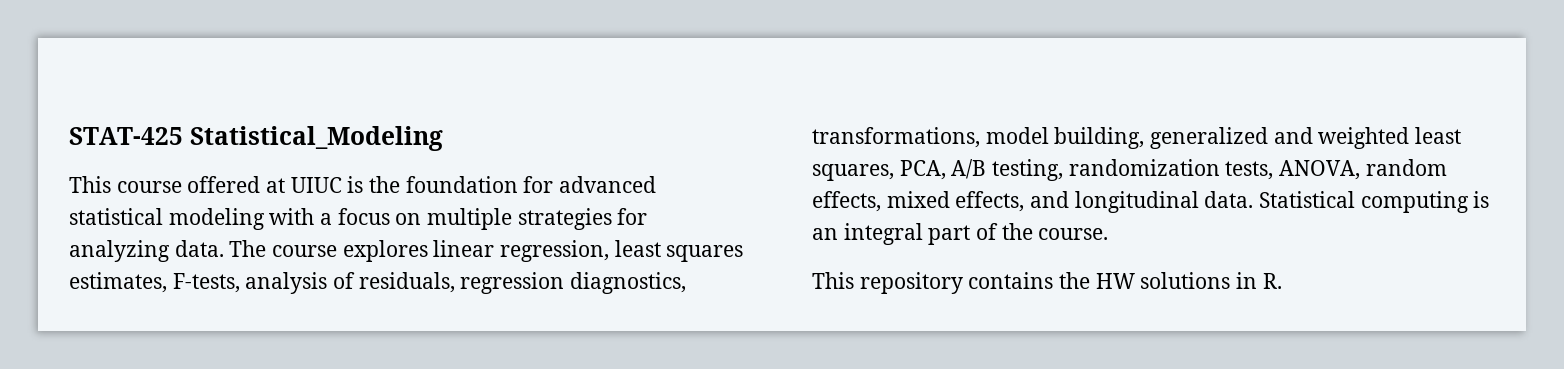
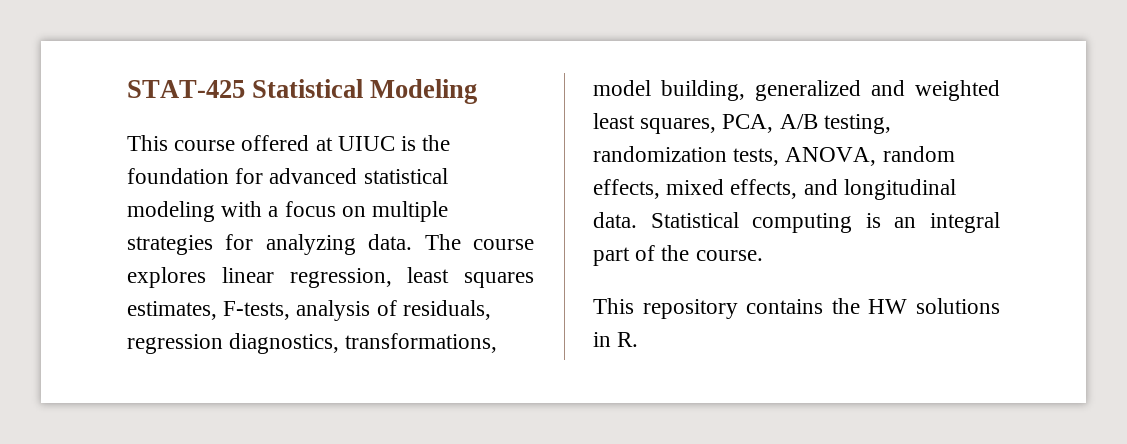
[189,126,443,151] Statistical_Modeling -> [252,79,478,104] Statistical Modeling

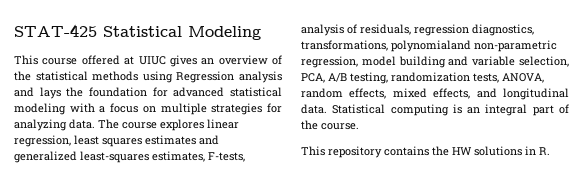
[401,136,417,151] is -> [169,55,282,67] [14,71,282,83] [14,87,61,99] gives an overview of the statistical methods using Regression analysis and lays
(534, 280) none -> [145,135,219,145] [14,151,149,163] estimates and generalized least-squares
[593,80,1000,101] [593,113,717,134] model building, generalized and weighted least squares, -> [391,40,557,52] [301,56,569,68] polynomialand non-parametric regression, model building and variable selection,

